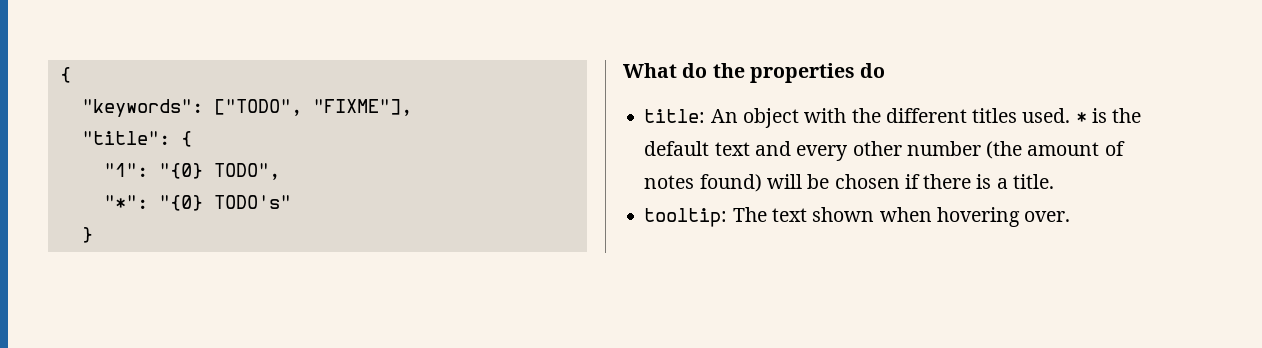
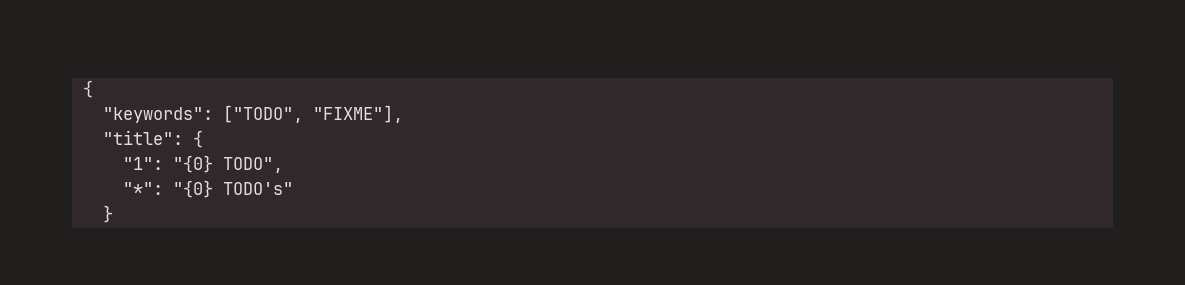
[623,63,886,83] [644,108,1142,128] [644,141,1125,161] [644,174,1054,192] [644,207,1071,227] // What do the properties do // title: An object with the different titles used. * is the default text and every other number (the amount of notes found) will be chosen if there is a title. // tooltip: The text shown when hovering over. -> (113, 214) none

